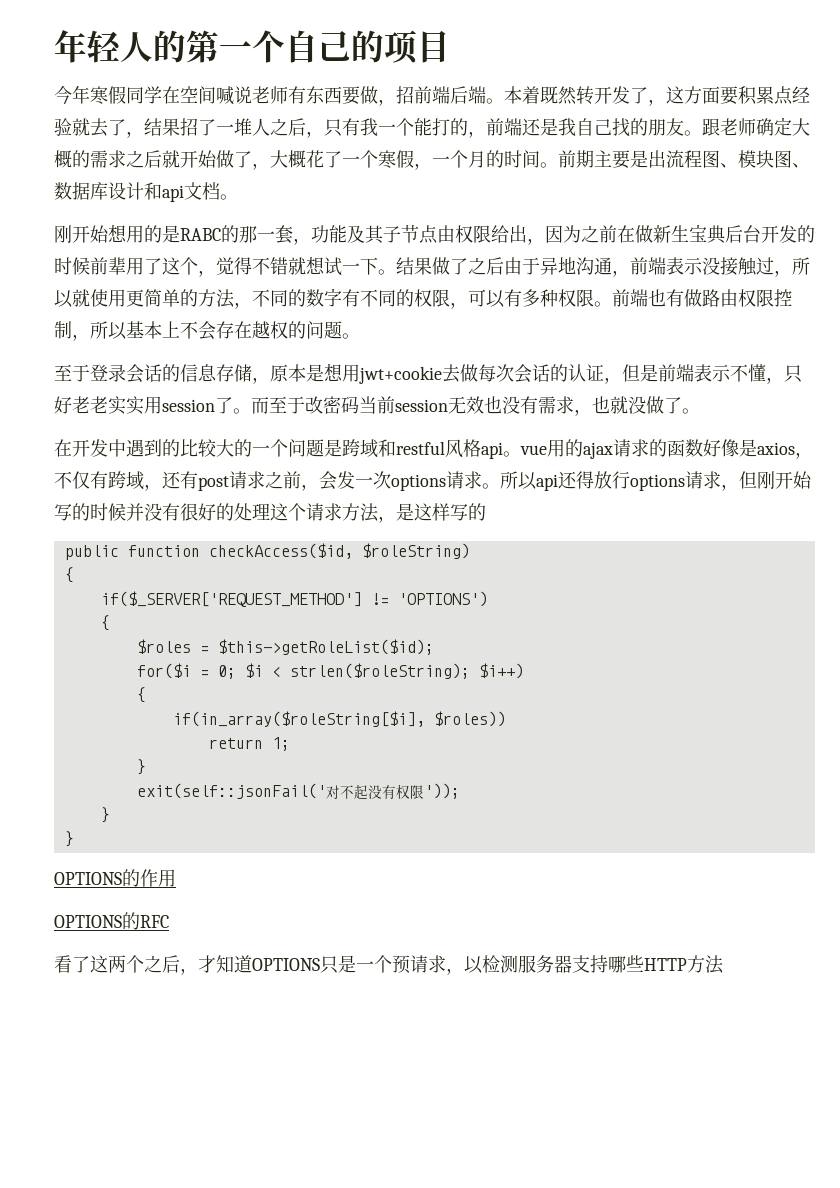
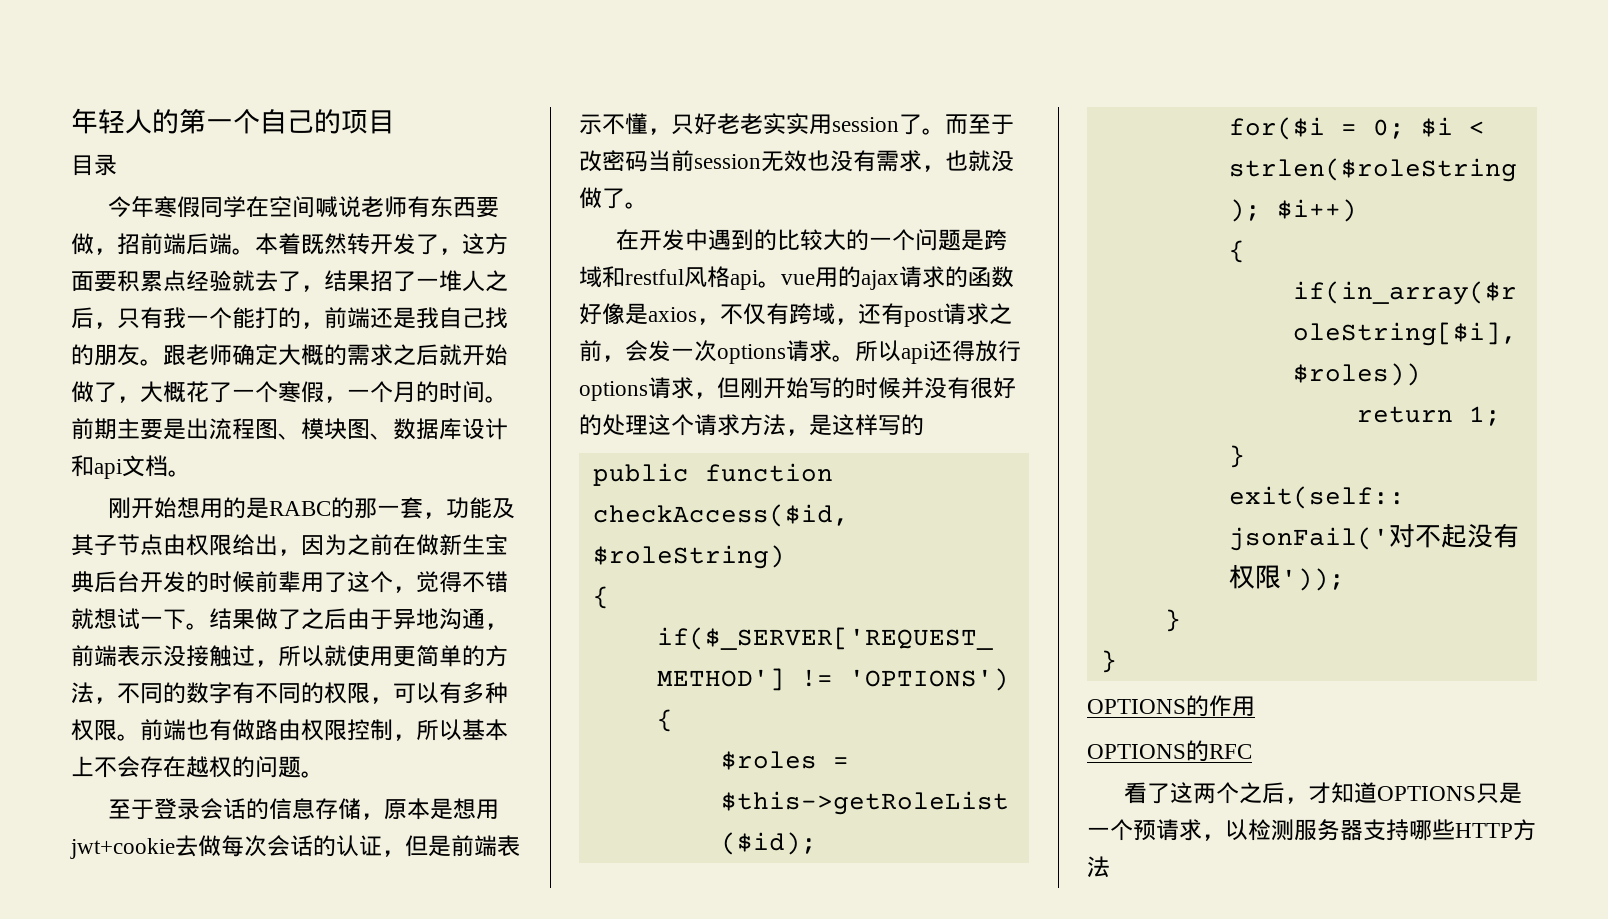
(450, 46) none -> [71,154,117,176] // 目录

